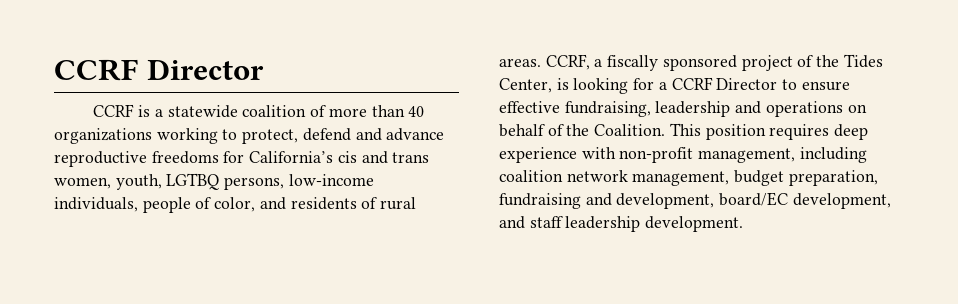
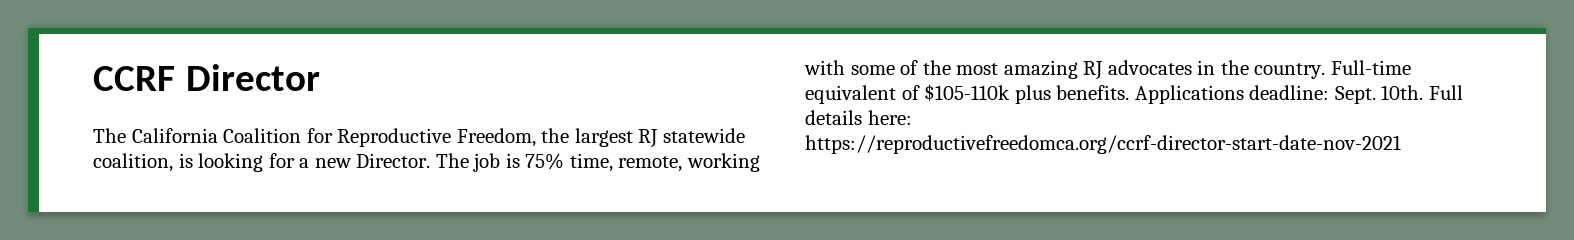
[93,104,425,118] [54,128,445,144] [54,151,430,167] [54,173,374,190] [54,197,417,213] [499,54,883,71] [499,77,850,94] [499,101,867,117] [499,123,869,140] [499,147,867,163] [499,170,878,186] [499,192,891,209] [499,216,744,232] CCRF is a statewide coalition of more than 40 organizations working to protect, defend and advance reproductive freedoms for California’s cis and trans women, youth, LGTBQ persons, low-income individuals, people of color, and residents of rural areas. CCRF, a fiscally sponsored project of the Tides Center, is looking for a CCRF Director to ensure effective fundraising, leadership and operations on behalf of the Coalition. This position requires deep experience with non-profit management, including coalition network management, budget preparation, fundraising and development, board/EC development, and staff leadership development. -> [93,128,745,148] [93,153,760,172] [804,60,1411,80] [805,84,1463,104] [805,110,912,125] [805,135,1401,154] The California Coalition for Reproductive Freedom, the largest RJ statewide coalition, is looking for a new Director. The job is 75% time, remote, working with some of the most amazing RJ advocates in the country. Full-time equivalent of $105-110k plus benefits. Applications deadline: Sept. 10th. Full details here: https://reproductivefreedomca.org/ccrf-director-start-date-nov-2021

